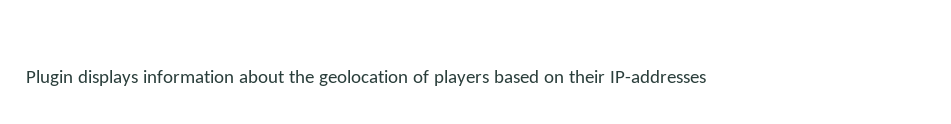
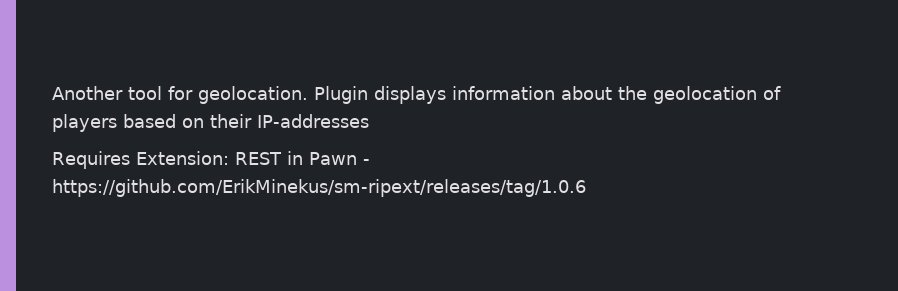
(26, 78) none -> [52,86,308,104] Another tool for geolocation.
(706, 76) none -> [52,151,370,169] [52,179,586,197] // Requires Extension: REST in Pawn - https://github.com/ErikMinekus/sm-ripext/releases/tag/1.0.6

